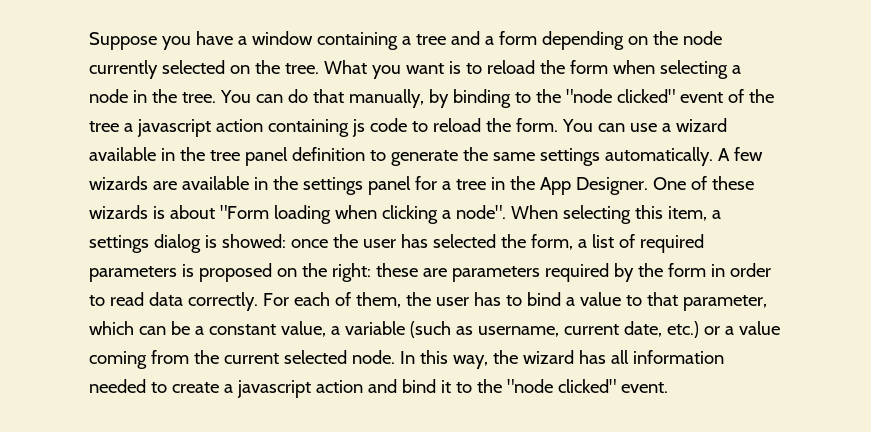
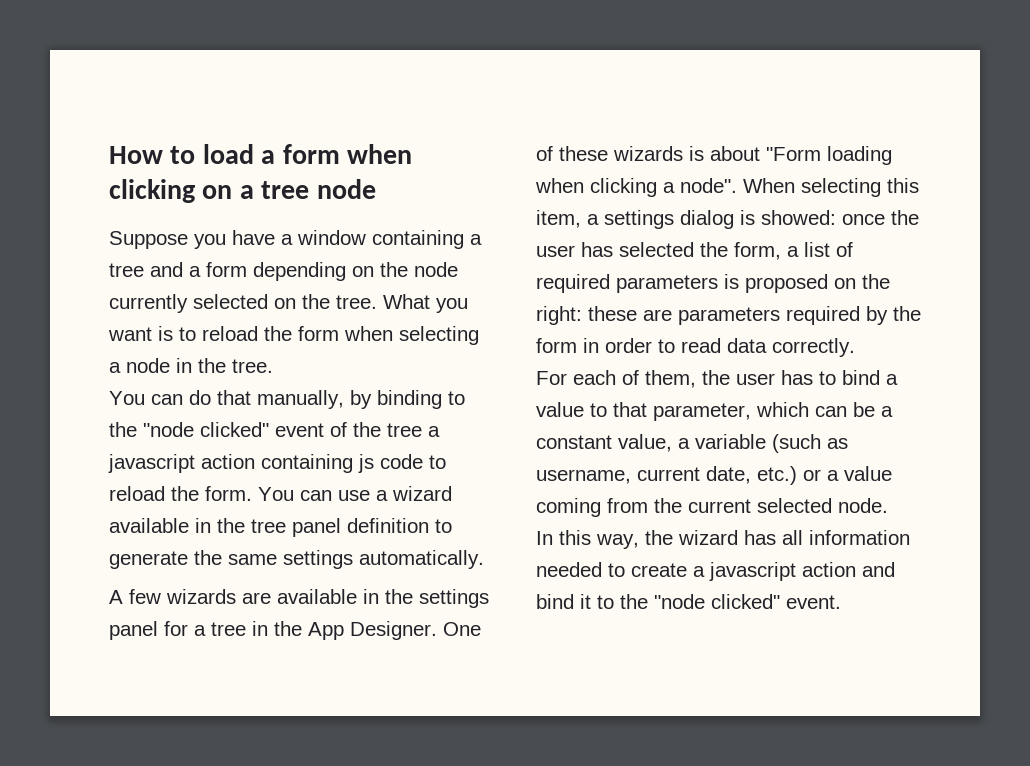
(89, 41) none -> [109,144,413,164] [109,179,376,203] How to load a form when clicking on a tree node //
(216, 97) none -> (273, 366) //
(713, 156) none -> (484, 559) //
(258, 301) none -> (855, 347) //
(395, 357) none -> (888, 505) //

